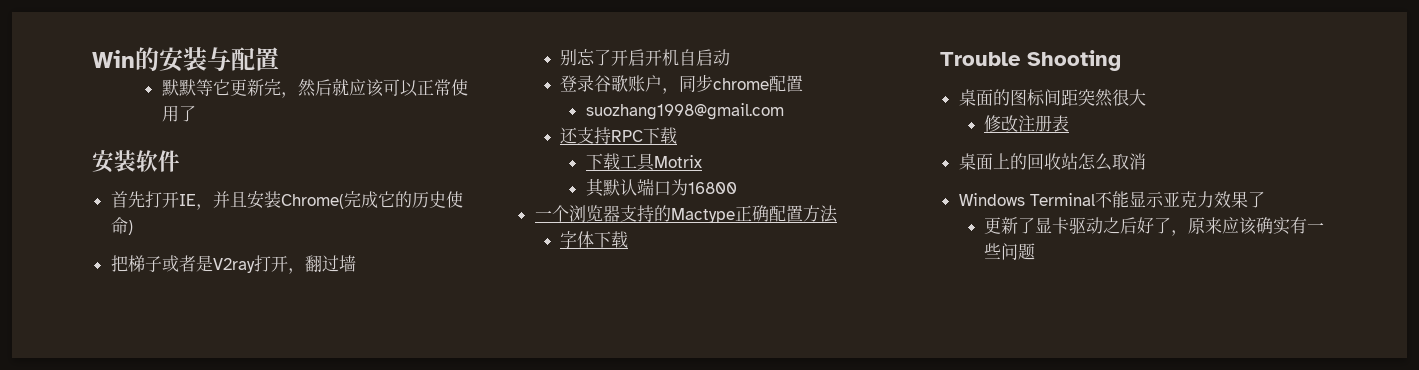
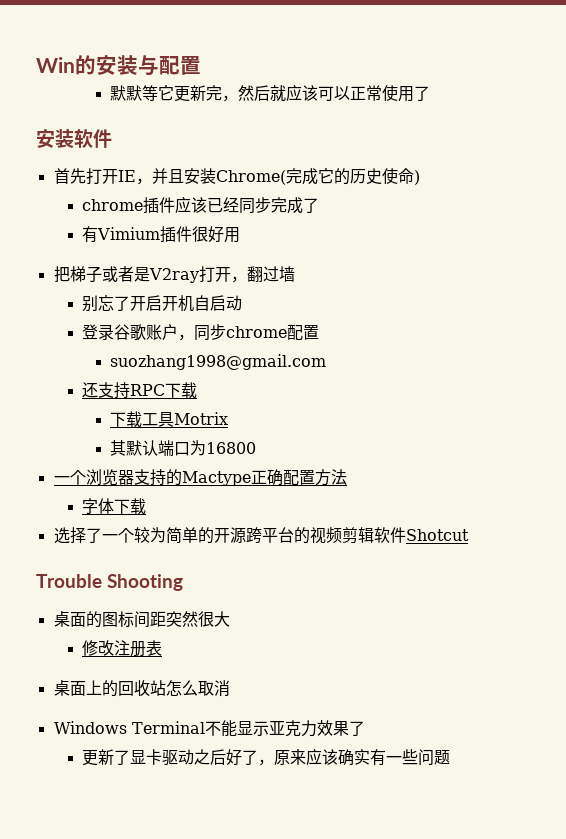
(133, 227) none -> [81,196,319,214] [81,226,240,243] // chrome插件应该已经同步完成了 // 有Vimium插件很好用
(629, 239) none -> [53,527,469,544] // 选择了一个较为简单的开源跨平台的视频剪辑软件Shotcut

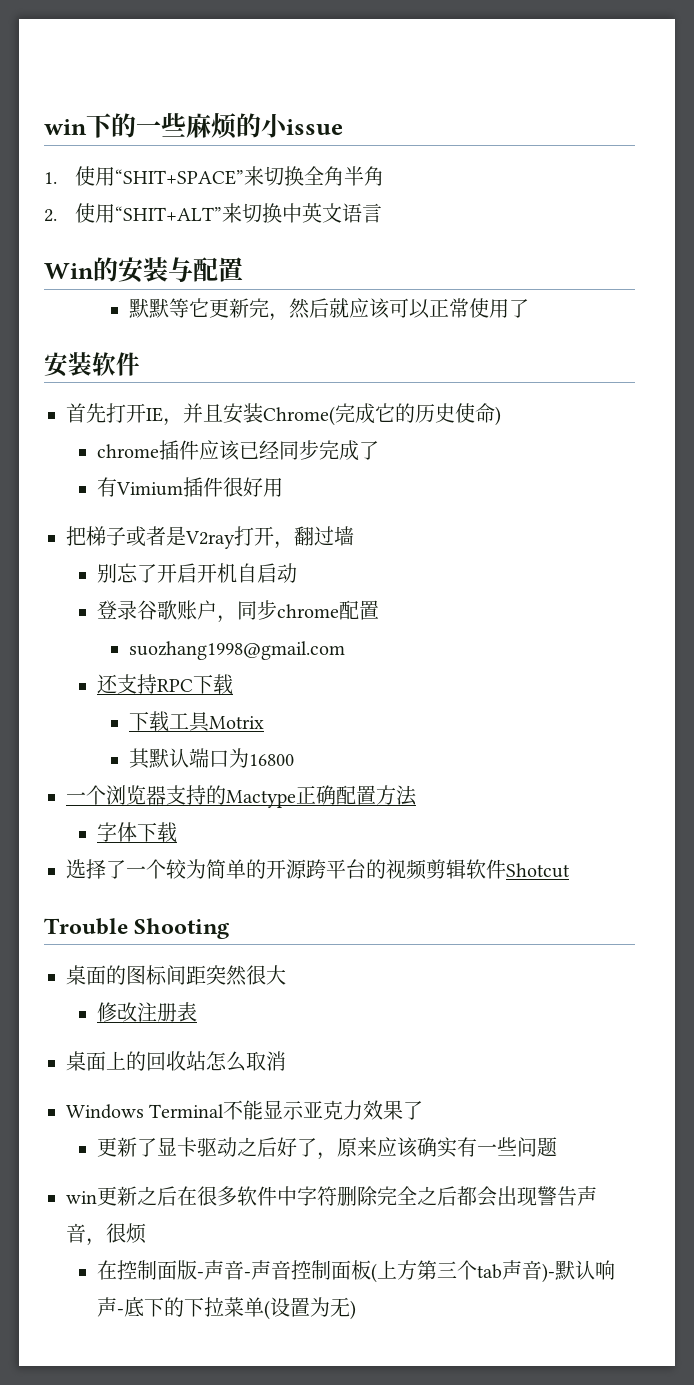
(36, 65) none -> [44,113,343,139] [44,166,385,186] [44,203,383,223] win下的一些麻烦的小issue // 1.使用“SHIT+SPACE”来切换全角半角 // 2.使用“SHIT+ALT”来切换中英文语言 //
(450, 757) none -> [66,1186,597,1207] [66,1223,146,1246] [97,1260,616,1283] [97,1297,357,1320] // win更新之后在很多软件中字符删除完全之后都会出现警告声音，很烦 // 在控制面版-声音-声音控制面板(上方第三个tab声音)-默认响声-底下的下拉菜单(设置为无)

